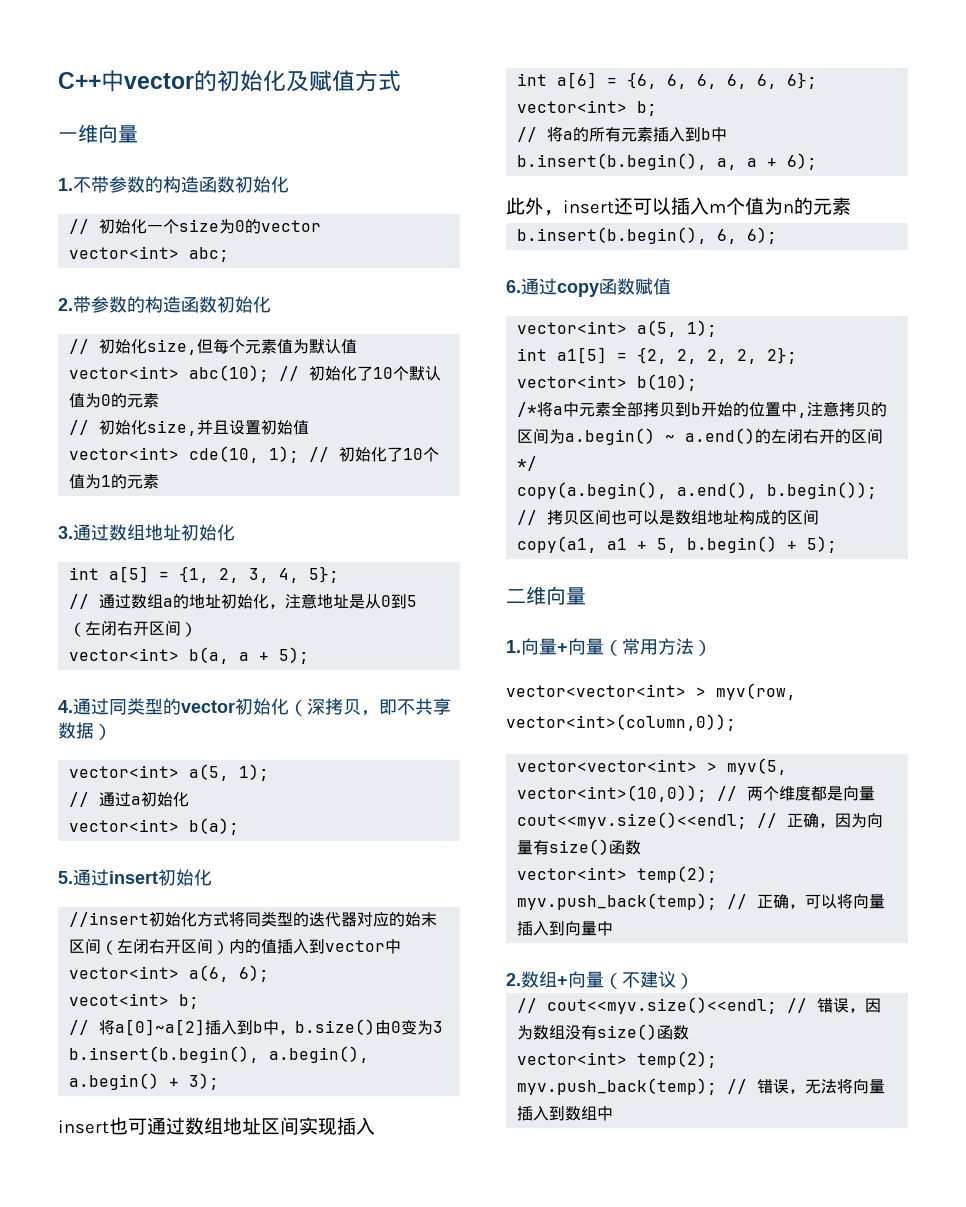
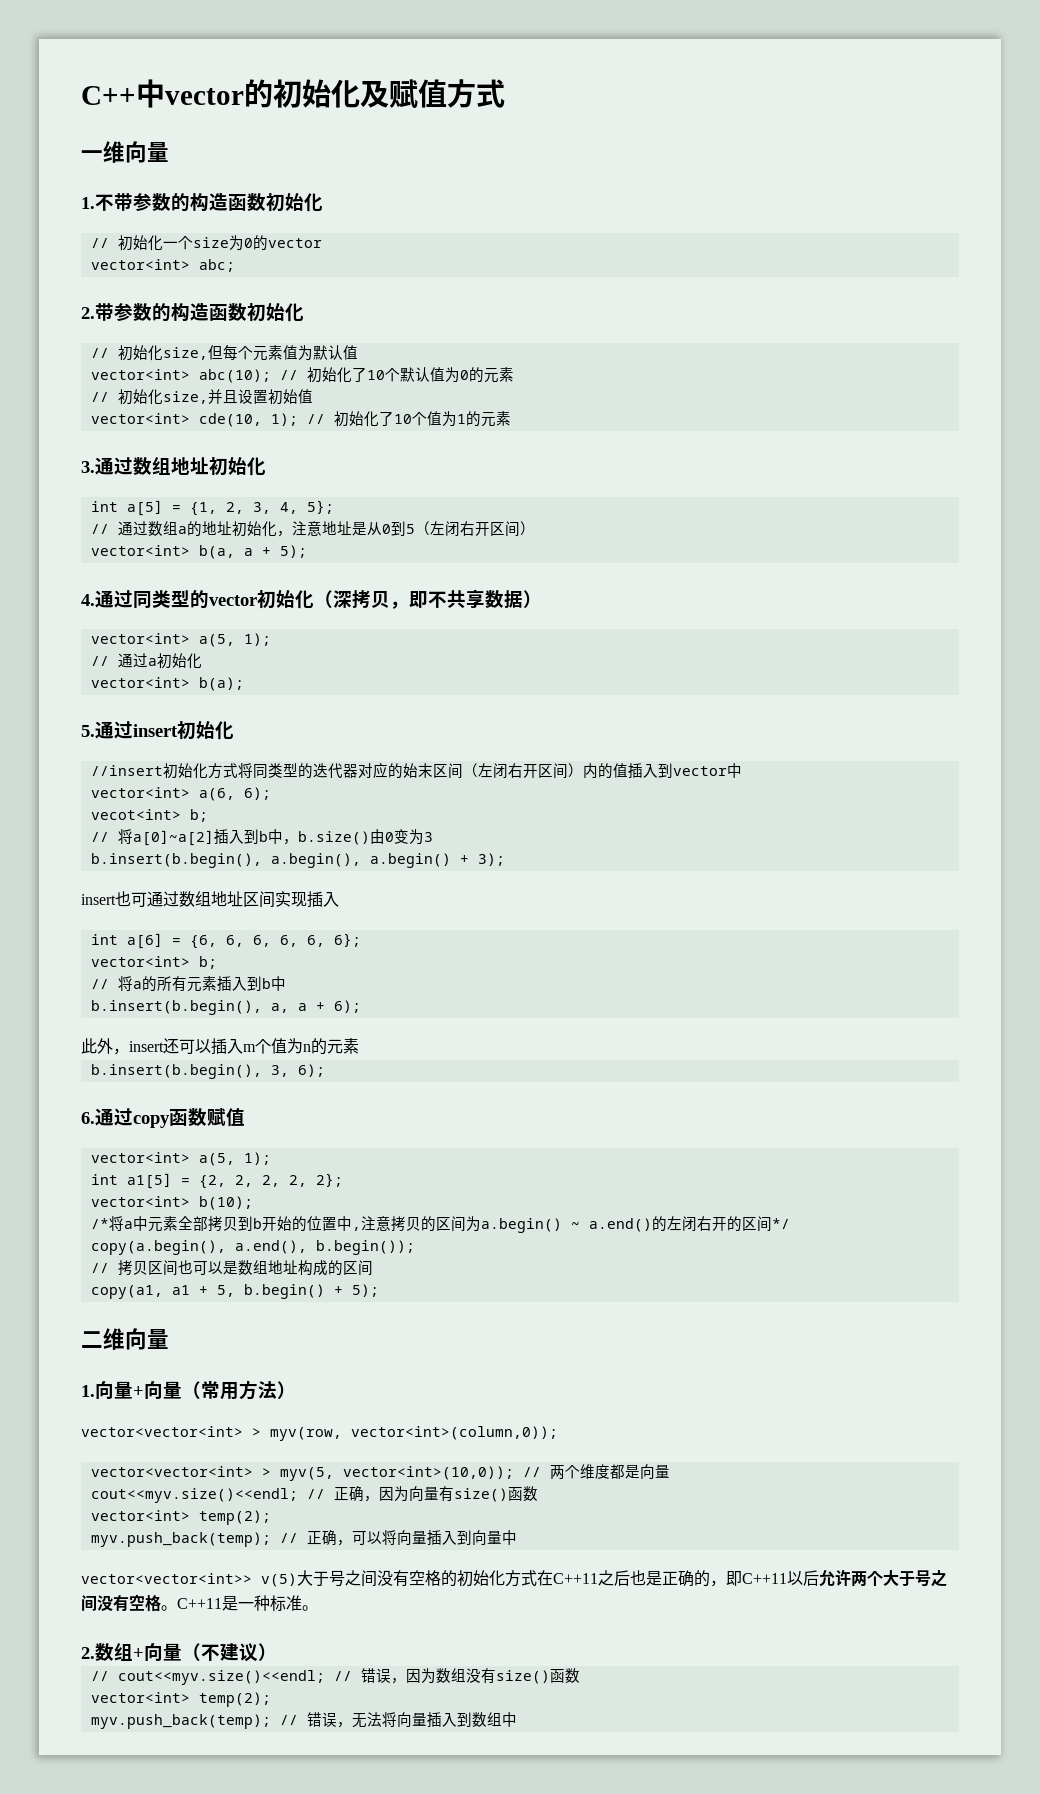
[717,229,738,244] 6, -> [270,1065,289,1077] 3,
(614, 928) none -> [81,1569,947,1587] [81,1594,318,1612] // vector<vector<int>> v(5)大于号之间没有空格的初始化方式在C++11之后也是正确的，即C++11以后允许两个大于号之间没有空格。C++11是一种标准。

